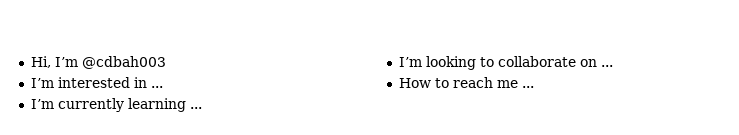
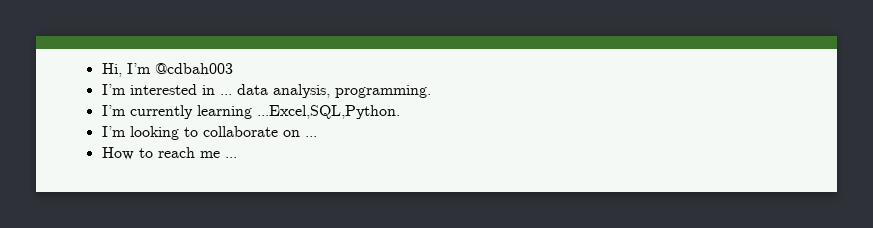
(163, 87) none -> [236,84,431,98] data analysis, programming.
[189,107,202,109] ... -> [256,105,400,119] ...Excel,SQL,Python.

